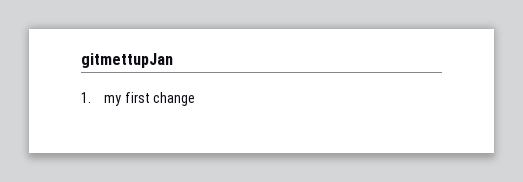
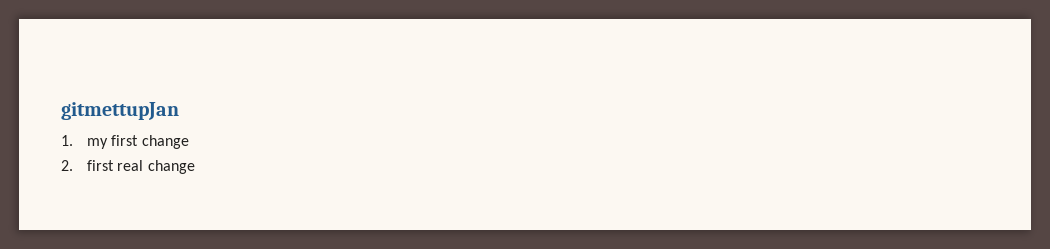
(196, 99) none -> [61,160,195,174] // 2. first real change

